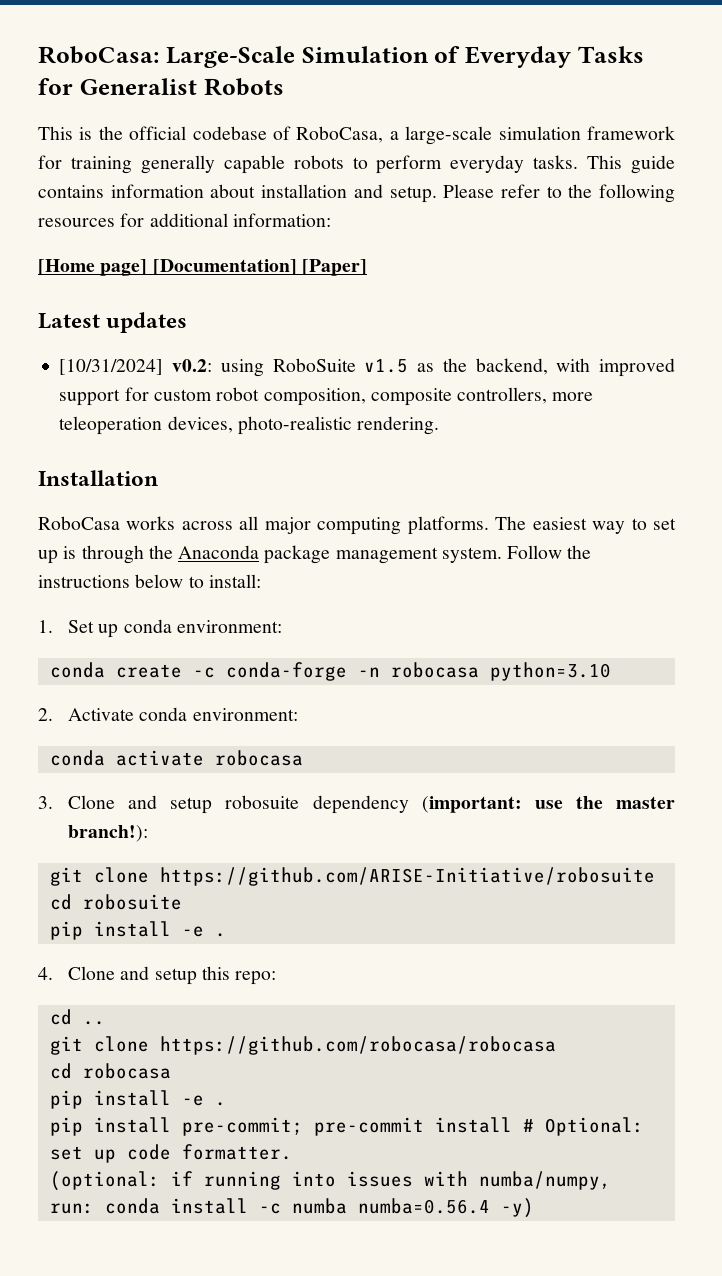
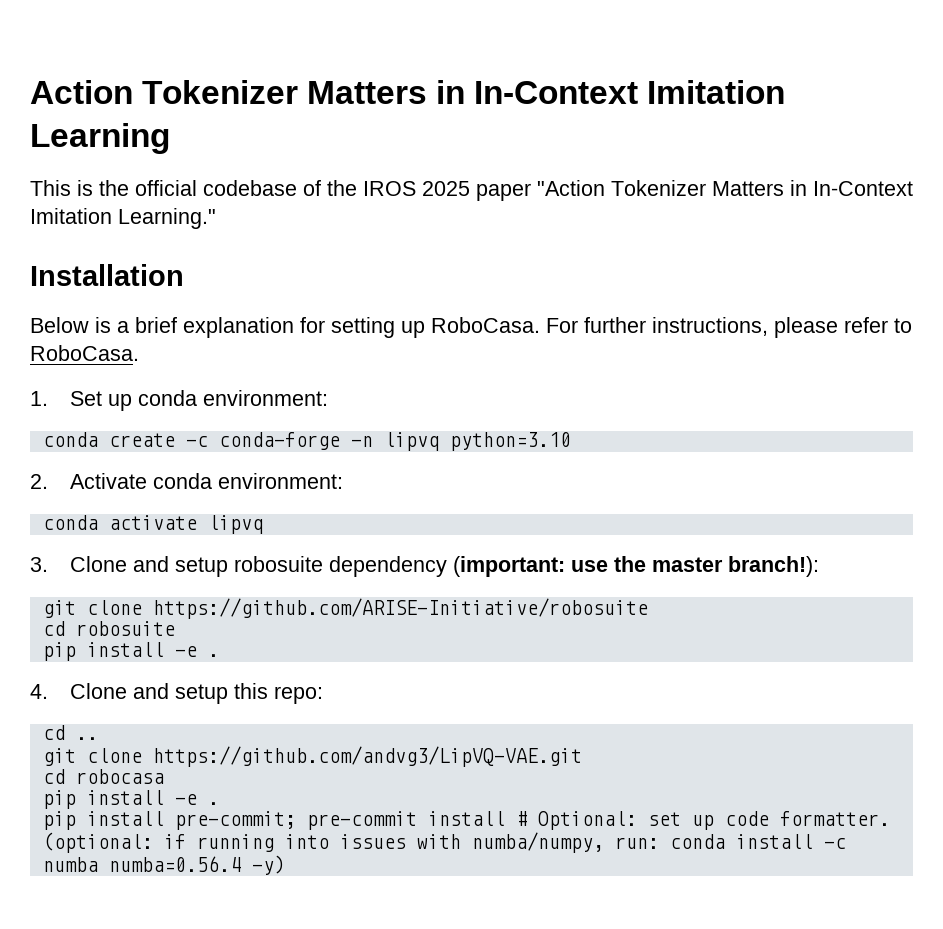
[38,46,644,68] [38,78,284,96] RoboCasa: Large-Scale Simulation of Everyday Tasks for Generalist Robots -> [30,80,786,104] [30,123,170,154] Action Tokenizer Matters in In-Context Imitation Learning
[296,126,675,145] [38,155,675,174] [38,184,675,203] [38,213,331,227] [38,259,367,276] [38,312,188,333] [59,358,675,377] [59,387,594,406] [59,416,440,435] [38,470,158,486] [38,516,677,535] [38,545,592,564] [38,574,261,588] RoboCasa, a large-scale simulation framework for training generally capable robots to perform everyday tasks. This guide contains information about installation and setup. Please refer to the following resources for additional information: // [Home page] [Documentation] [Paper] // Latest updates // [10/31/2024] v0.2: using RoboSuite v1.5 as the backend, with improved support for custom robot composition, composite controllers, more teleoperation devices, photo-realistic rendering. // Installation // RoboCasa works across all major computing platforms. The easiest way to set up is through the Anaconda package management system. Follow the instructions below to install: -> [327,180,913,201] [30,208,216,229] [30,264,184,286] [30,317,912,338] [30,345,139,361] the IROS 2025 paper "Action Tokenizer Matters in In-Context Imitation Learning." // Installation // Below is a brief explanation for setting up RoboCasa. For further instructions, please refer to RoboCasa.
[390,662,479,678] robocasa -> [383,432,439,451] lipvq
[214,750,303,766] robocasa -> [207,515,263,534] lipvq
[159,1036,556,1055] https://github.com/robocasa/robocasa -> [152,746,582,767] https://github.com/andvg3/LipVQ-VAE.git

